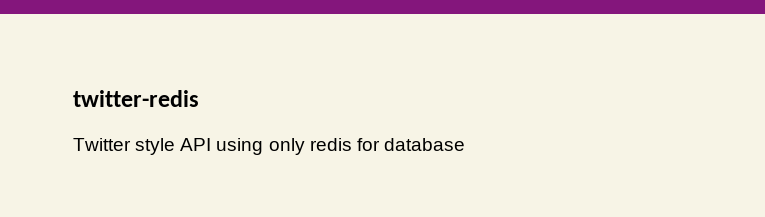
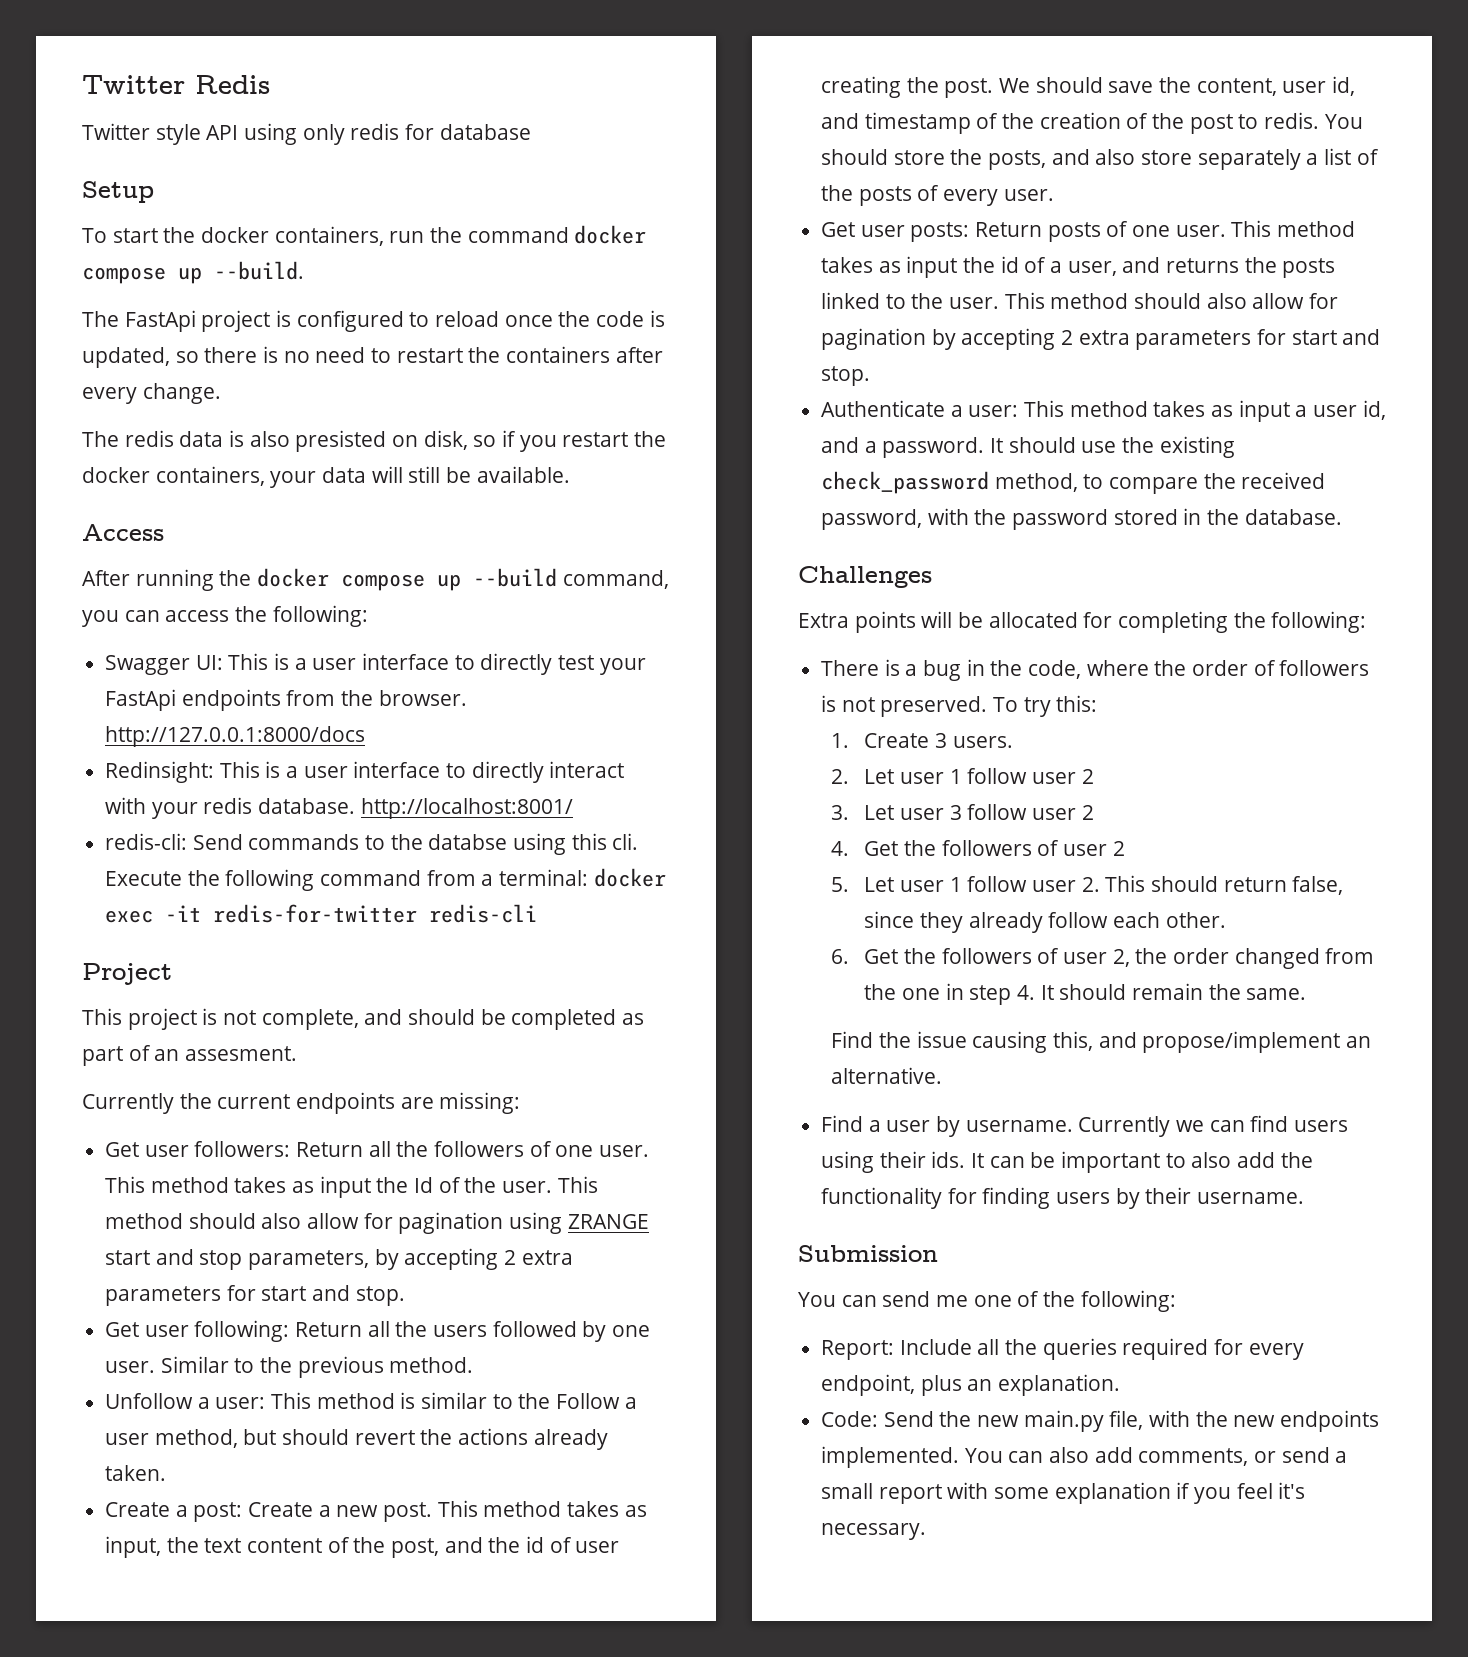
[73,90,199,107] twitter-redis -> [82,75,270,94] Twitter Redis
(465, 144) none -> [82,181,154,203] [82,225,647,246] [82,261,304,284] [82,310,665,332] [82,346,663,368] [82,383,221,404] [82,430,667,452] [82,466,570,488] [82,524,164,541] [82,568,669,591] [82,605,368,627] [105,653,646,675] [105,689,467,711] [105,726,366,747] [105,761,625,783] [105,797,573,819] [105,833,639,855] [105,868,666,891] [105,904,538,923] [82,963,172,985] [82,1008,645,1030] [82,1045,298,1066] [82,1092,521,1114] [105,1141,650,1157] [105,1176,598,1198] [105,1212,649,1234] [105,1248,573,1270] [105,1285,405,1306] [105,1320,651,1342] [105,1356,474,1378] [105,1392,637,1409] [105,1428,608,1450] [105,1465,167,1481] [105,1500,647,1522] [105,1536,620,1558] [821,76,1356,98] [821,112,1363,134] [821,148,1379,170] [821,185,1054,206] [821,220,1356,242] [821,256,1336,278] [821,292,1339,309] [821,328,1381,350] [821,366,871,386] [821,400,1386,422] [821,436,1235,458] [821,471,1326,494] [821,508,1342,530] [798,566,932,588] [798,611,1367,633] [821,659,1370,681] [821,695,1098,717] [831,733,1013,748] [831,768,1094,784] [831,804,1094,820] [831,840,1125,856] [831,875,1344,895] [864,911,1226,933] [831,948,1375,969] [864,983,1307,1005] [831,1031,1371,1053] [831,1067,943,1084] [821,1115,1349,1137] [821,1151,1313,1173] [821,1187,1305,1209] [798,1245,938,1262] [798,1290,1176,1312] [821,1338,1304,1360] [821,1374,1121,1396] [821,1410,1380,1432] [821,1446,1348,1468] [821,1482,1306,1504] [821,1523,927,1540] // Setup // To start the docker containers, run the command docker compose up --build. // The FastApi project is configured to reload once the code is updated, so there is no need to restart the containers after every change. // The redis data is also presisted on disk, so if you restart the docker containers, your data will still be available. // Access // After running the docker compose up --build command, you can access the following: // Swagger UI: This is a user interface to directly test your FastApi endpoints from the browser. http://127.0.0.1:8000/docs // Redinsight: This is a user interface to directly interact with your redis database. http://localhost:8001/ // redis-cli: Send commands to the databse using this cli. Execute the following command from a terminal: docker exec -it redis-for-twitter redis-cli // Project // This project is not complete, and should be completed as part of an assesment. // Currently the current endpoints are missing: // Get user followers: Return all the followers of one user. This method takes as input the Id of the user. This method should also allow for pagination using ZRANGE start and stop parameters, by accepting 2 extra parameters for start and stop. // Get user following: Return all the users followed by one user. Similar to the previous method. // Unfollow a user: This method is similar to the Follow a user method, but should revert the actions already taken. // Create a post: Create a new post. This method takes as input, the text content of the post, and the id of user creating the post. We should save the content, user id, and timestamp of the creation of the post to redis. You should store the posts, and also store separately a list of the posts of every user. // Get user posts: Return posts of one user. This method takes as input the id of a user, and returns the posts linked to the user. This method should also allow for pagination by accepting 2 extra parameters for start and stop. // Authenticate a user: This method takes as input a user id, and a password. It should use the existing check_password method, to compare the received password, with the password stored in the database. // Challenges // Extra points will be allocated for completing the following: // There is a bug in the code, where the order of followers is not preserved. To try this: // 1. Create 3 users. // 2. Let user 1 follow user 2 // 3. Let user 3 follow user 2 // 4. Get the followers of user 2 // 5. Let user 1 follow user 2. This should return false, since they already follow each other. // 6. Get the followers of user 2, the order changed from the one in step 4. It should remain the same. // Find the issue causing this, and propose/implement an alternative. // Find a user by username. Currently we can find users using their ids. It can be important to also add the functionality for finding users by their username. // Submission // You can send me one of the following: // Report: Include all the queries required for every endpoint, plus an explanation. // Code: Send the new main.py file, with the new endpoints implemented. You can also add comments, or send a small report with some explanation if you feel it's necessary.

